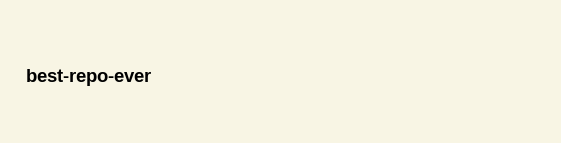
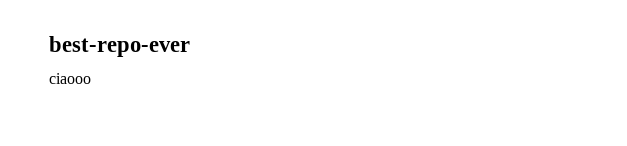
(151, 77) none -> [49,73,91,84] // ciaooo

